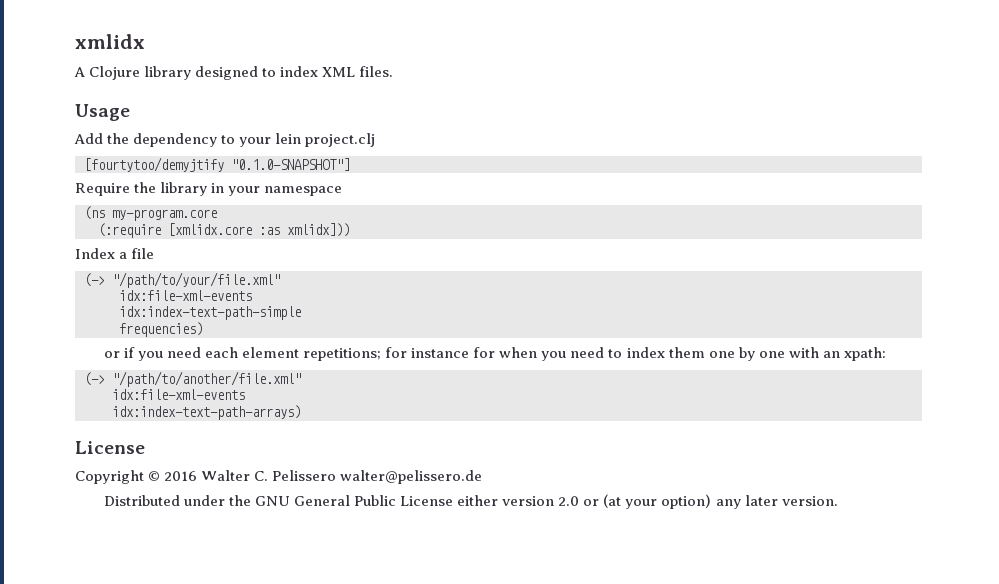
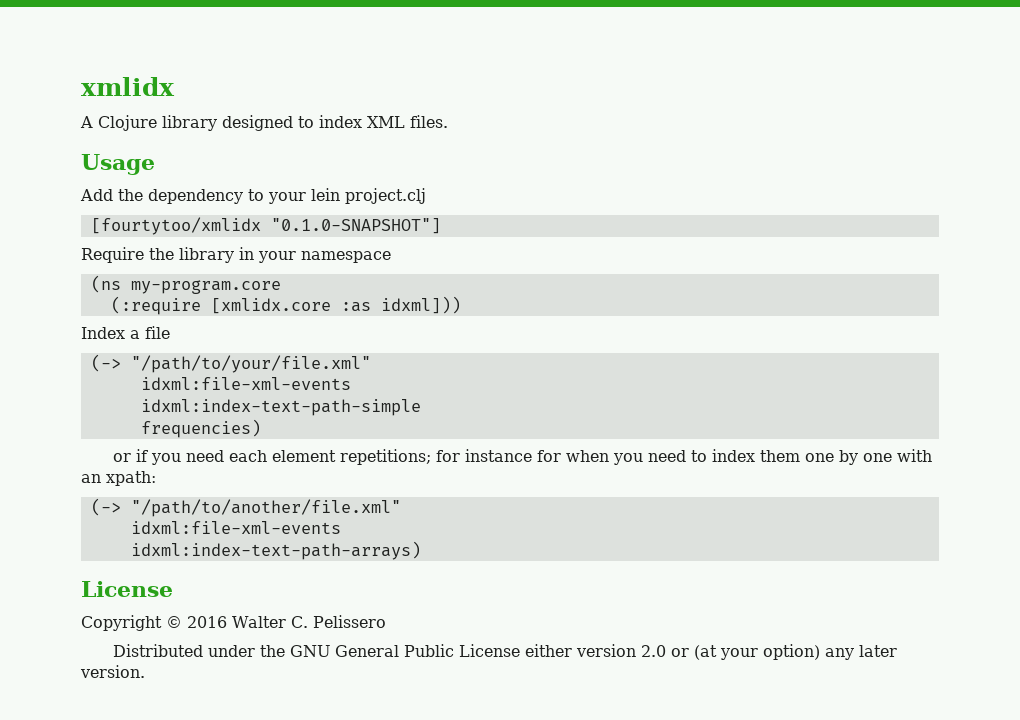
[84,157,224,172] [fourtytoo/demyjtify -> [90,217,261,235] [fourtytoo/xmlidx
[287,223,350,237] xmlidx])) -> [380,296,461,314] idxml]))
[119,290,252,301] [119,306,301,320] idx:file-xml-events // idx:index-text-path-simple -> [140,377,351,390] [140,399,421,416] idxml:file-xml-events // idxml:index-text-path-simple
[112,389,245,400] [112,405,301,420] idx:file-xml-events // idx:index-text-path-arrays) -> [130,521,341,534] [130,541,421,560] idxml:file-xml-events // idxml:index-text-path-arrays)
[340,470,483,484] walter@pelissero.de -> (386, 621) none

